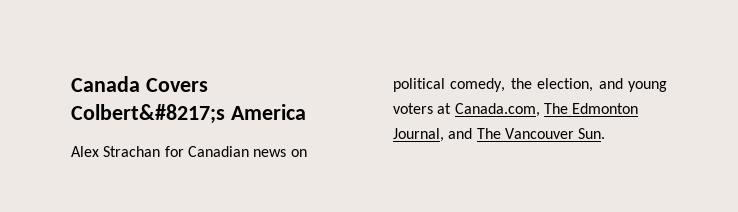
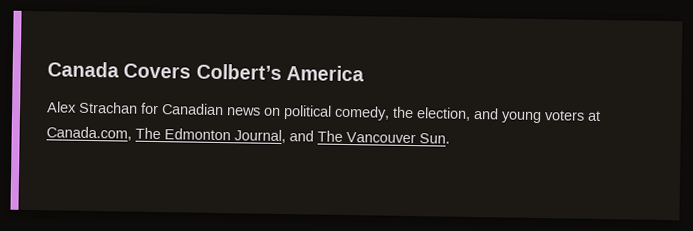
[71,104,225,124] Colbert&#8217;s -> [195,63,282,80] Colbert’s

